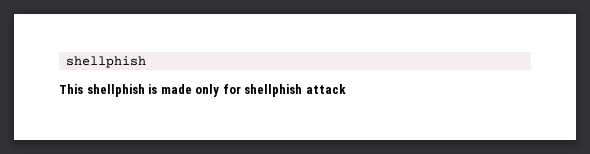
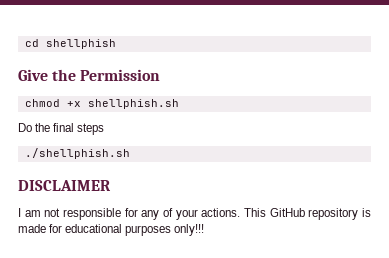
(65, 62) none -> [24,39,39,47] cd
[59,84,346,97] This shellphish is made only for shellphish attack -> [18,69,161,81] [24,99,179,109] [18,123,105,135] [24,148,130,159] [18,180,111,191] [18,208,371,220] [18,224,205,236] Give the Permission // chmod +x shellphish.sh // Do the final steps // ./shellphish.sh // DISCLAIMER // I am not responsible for any of your actions. This GitHub repository is made for educational purposes only!!!

